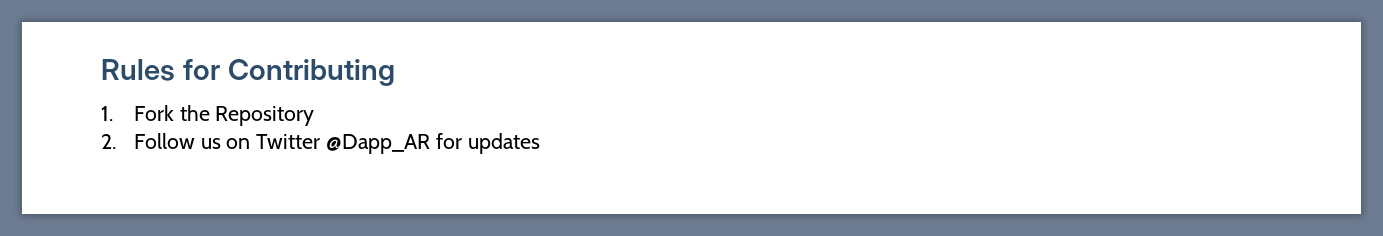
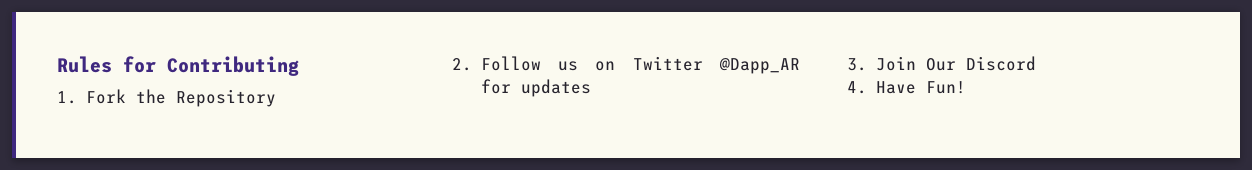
(540, 143) none -> [847,56,1036,71] [847,81,966,94] // 3. Join Our Discord // 4. Have Fun!

